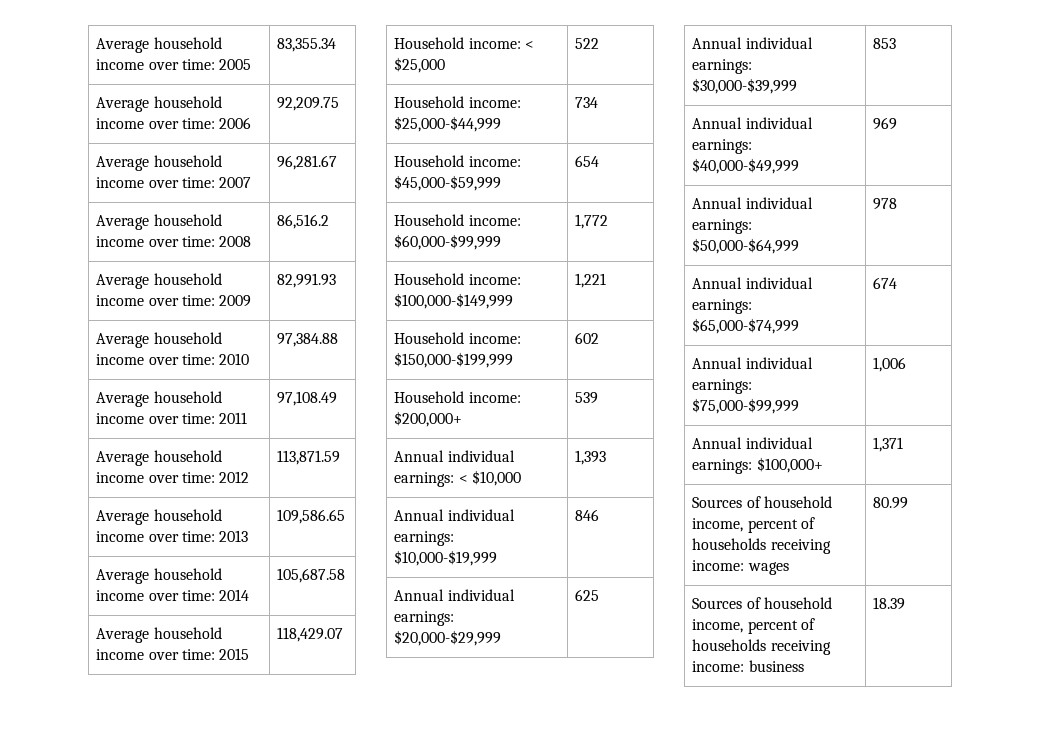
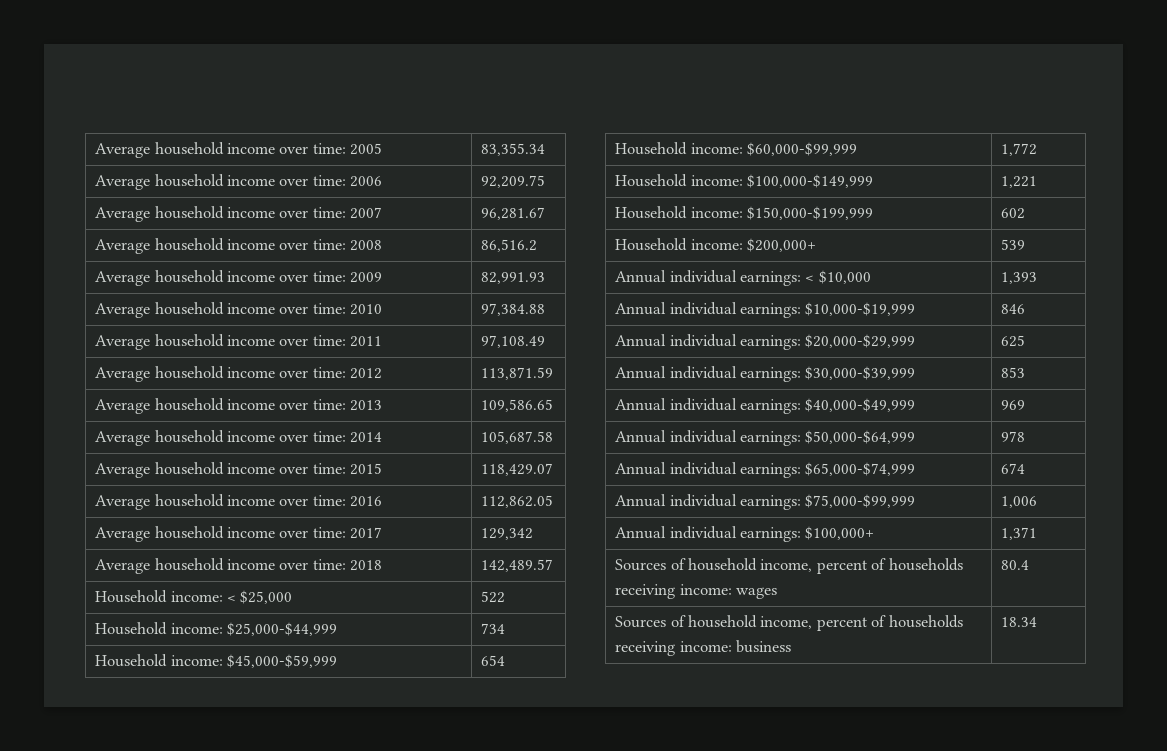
(344, 634) none -> [95,494,383,510] [481,495,554,508] [95,526,383,542] [481,528,534,540] [95,558,383,574] [481,559,554,572] // Average household income over time: 2016 | 112,862.05 // Average household income over time: 2017 | 129,342 // Average household income over time: 2018 | 142,489.57
[873,497,909,509] 80.99 -> [1001,560,1030,570] 80.4
[873,597,906,610] 18.39 -> [1001,617,1038,627] 18.34

